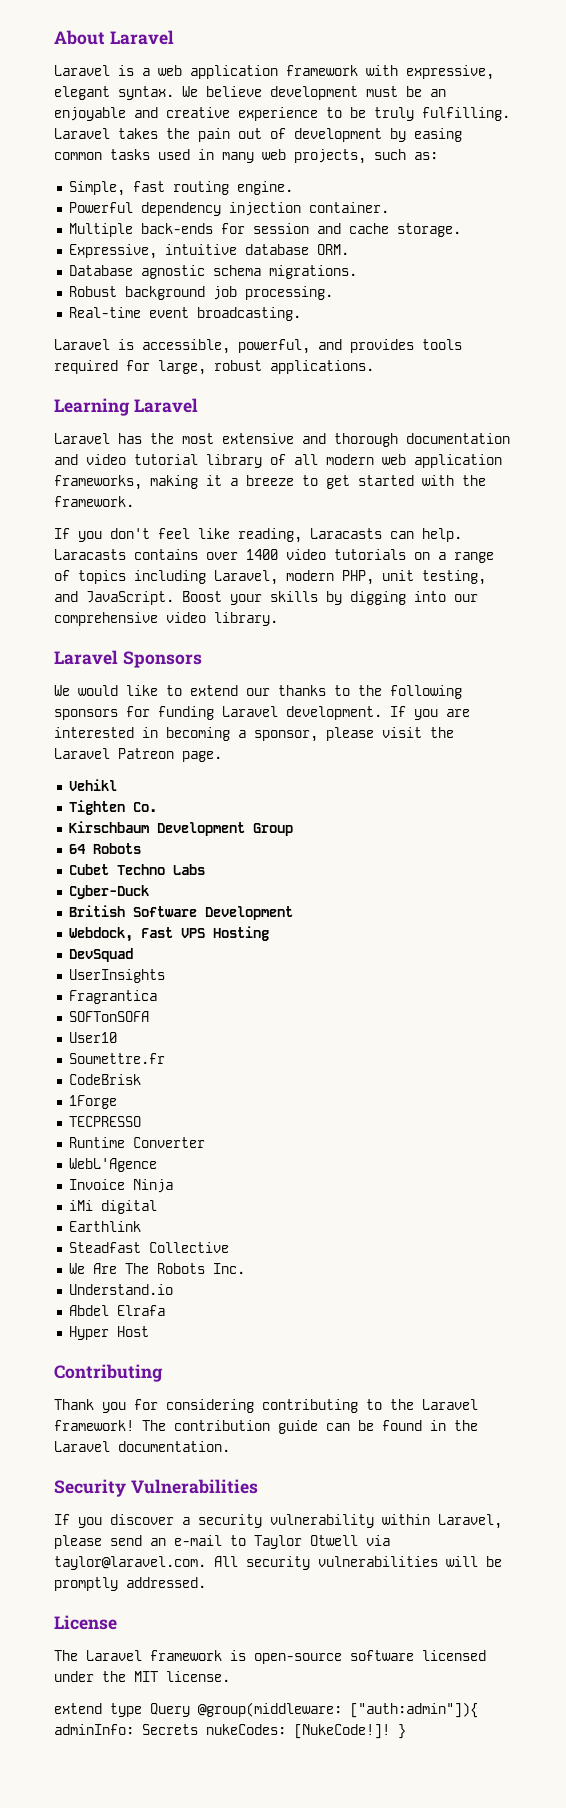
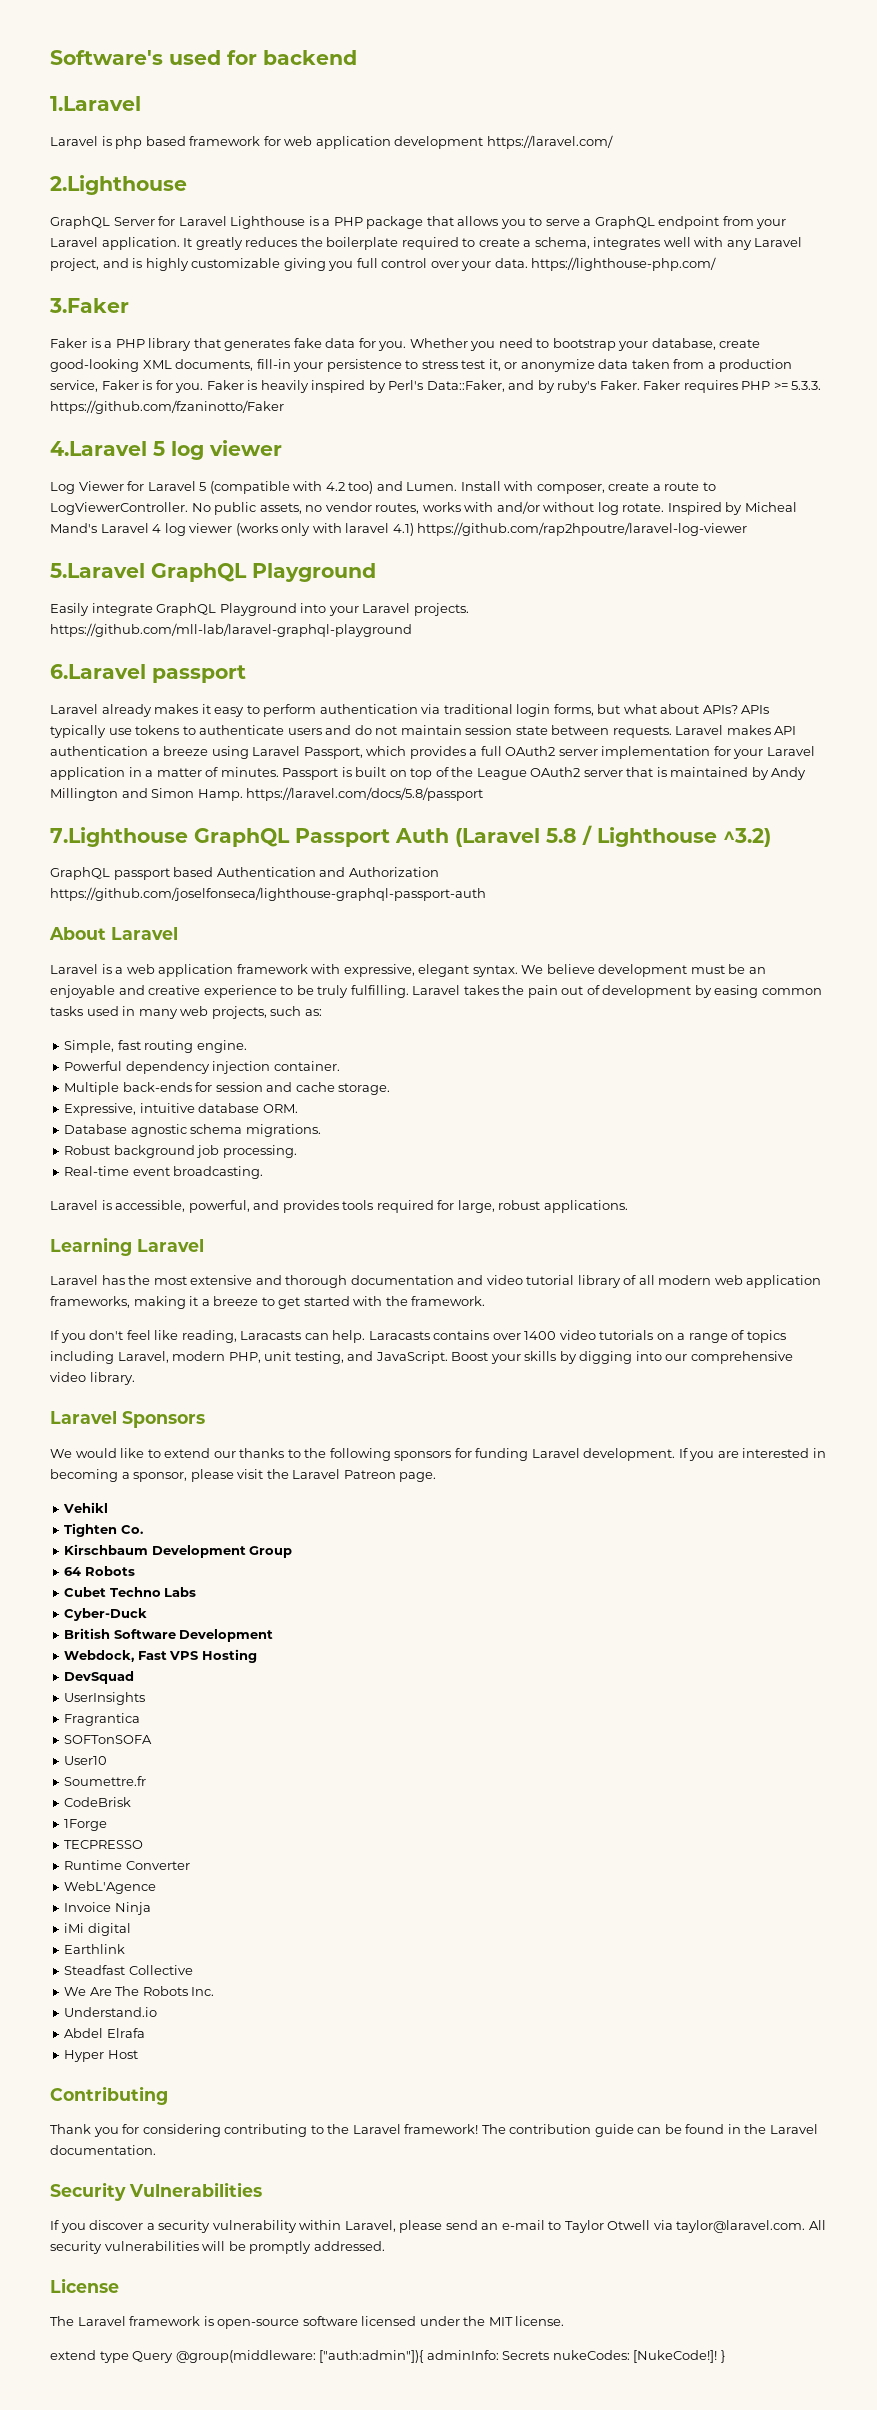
(54, 37) none -> [50,50,357,65] [50,96,141,111] [50,135,613,149] [50,175,187,195] [50,216,787,229] [50,237,803,250] [50,257,717,271] [49,298,129,313] [50,338,761,351] [50,359,793,372] [50,380,822,393] [50,400,284,414] [50,440,282,460] [50,481,716,494] [50,501,797,515] [50,522,748,536] [50,563,376,582] [50,603,469,616] [50,623,412,637] [50,664,246,683] [50,704,770,717] [50,725,797,738] [50,746,815,759] [50,767,807,780] [50,787,484,801] [50,825,771,847] [50,867,439,880] [50,887,486,901] Software's used for backend // 1.Laravel // Laravel is php based framework for web application development https://laravel.com/ // 2.Lighthouse // GraphQL Server for Laravel Lighthouse is a PHP package that allows you to serve a GraphQL endpoint from your Laravel application. It greatly reduces the boilerplate required to create a schema, integrates well with any Laravel project, and is highly customizable giving you full control over your data. https://lighthouse-php.com/ // 3.Faker // Faker is a PHP library that generates fake data for you. Whether you need to bootstrap your database, create good-looking XML documents, fill-in your persistence to stress test it, or anonymize data taken from a production service, Faker is for you. Faker is heavily inspired by Perl's Data::Faker, and by ruby's Faker. Faker requires PHP >= 5.3.3. https://github.com/fzaninotto/Faker // 4.Laravel 5 log viewer // Log Viewer for Laravel 5 (compatible with 4.2 too) and Lumen. Install with composer, create a route to LogViewerController. No public assets, no vendor routes, works with and/or without log rotate. Inspired by Micheal Mand's Laravel 4 log viewer (works only with laravel 4.1) https://github.com/rap2hpoutre/laravel-log-viewer // 5.Laravel GraphQL Playground // Easily integrate GraphQL Playground into your Laravel projects. https://github.com/mll-lab/laravel-graphql-playground // 6.Laravel passport // Laravel already makes it easy to perform authentication via traditional login forms, but what about APIs? APIs typically use tokens to authenticate users and do not maintain session state between requests. Laravel makes API authentication a breeze using Laravel Passport, which provides a full OAuth2 server implementation for your Laravel application in a matter of minutes. Passport is built on top of the League OAuth2 server that is maintained by Andy Millington and Simon Hamp. https://laravel.com/docs/5.8/passport // 7.Lighthouse GraphQL Passport Auth (Laravel 5.8 / Lighthouse ^3.2) // GraphQL passport based Authentication and Authorization https://github.com/joselfonseca/lighthouse-graphql-passport-auth //

